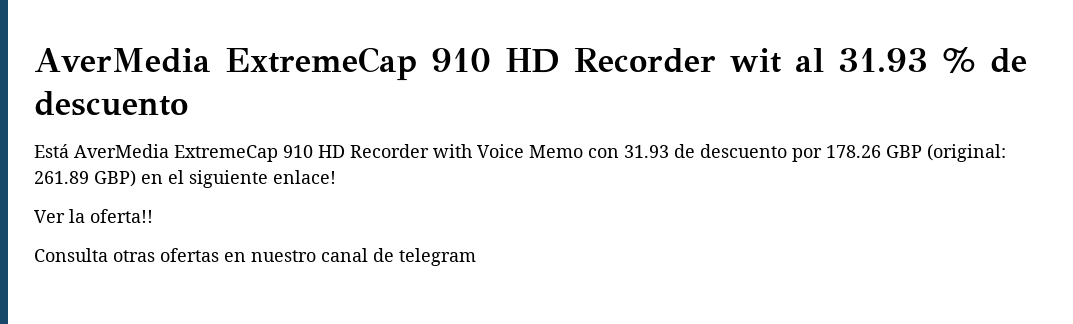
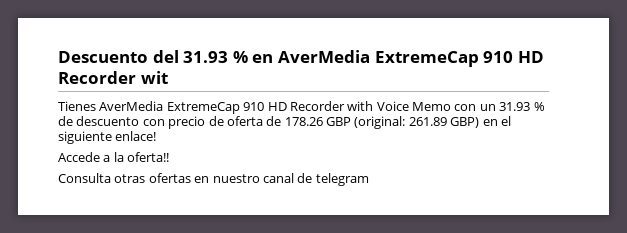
(34, 60) none -> [58,50,274,63] Descuento del 31.93 % en
[794,47,1027,73] [34,91,188,116] [34,144,69,158] al 31.93 % de descuento // Está -> [58,101,96,111] // Tienes
[624,144,822,162] 31.93 de descuento por -> [479,102,545,111] [58,116,282,129] un 31.93 % de descuento con precio de oferta de
[34,210,65,223] Ver -> [58,152,111,162] Accede a

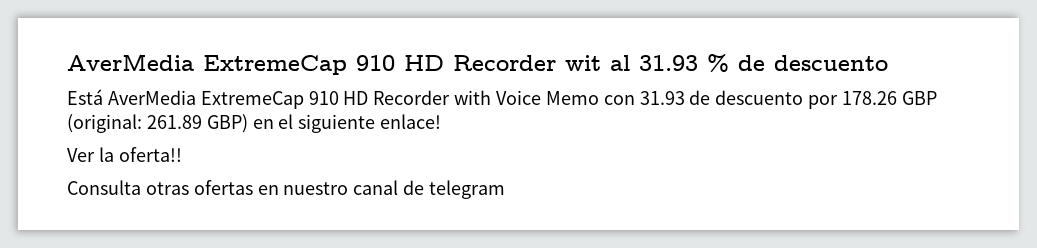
[58,50,274,63] Descuento del 31.93 % en -> (67, 62) none
[58,101,96,111] // Tienes -> [610,54,888,72] [67,89,103,105] al 31.93 % de descuento // Está
[479,102,545,111] [58,116,282,129] un 31.93 % de descuento con precio de oferta de -> [639,90,839,109] 31.93 de descuento por
[58,152,111,162] Accede a -> [67,148,95,162] Ver

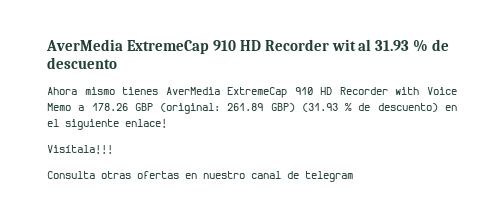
[67,89,103,105] Está -> [47,87,159,95] Ahora mismo tienes
[603,90,839,109] con 31.93 de descuento por -> [78,105,85,111] a
(248, 123) none -> [301,103,438,112] (31.93 % de descuento)
[67,147,182,162] Ver la oferta!! -> [47,145,113,154] Visítala!!!

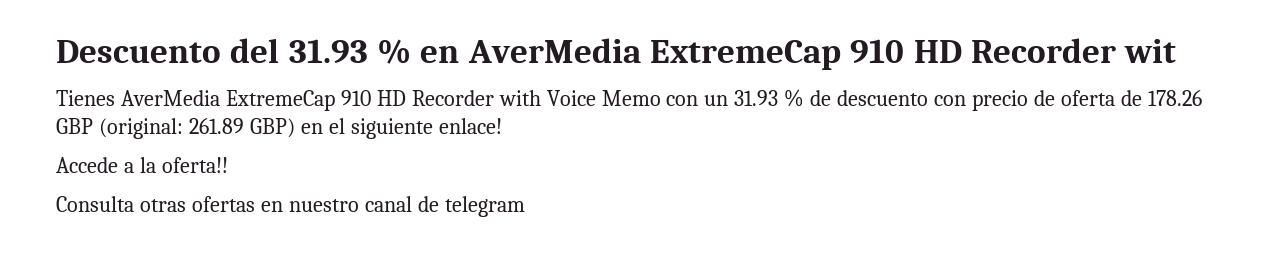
(46, 45) none -> [56,38,460,64] Descuento del 31.93 % en
[358,39,450,52] [47,57,117,69] [47,87,159,95] al 31.93 % de descuento // Ahora mismo tienes -> [56,90,115,106] // Tienes
[78,105,85,111] a -> [666,89,1142,111] con un 31.93 % de descuento con precio de oferta de
[301,103,438,112] (31.93 % de descuento) -> (295, 128) none
[47,145,113,154] Visítala!!! -> [56,157,228,173] Accede a la oferta!!

